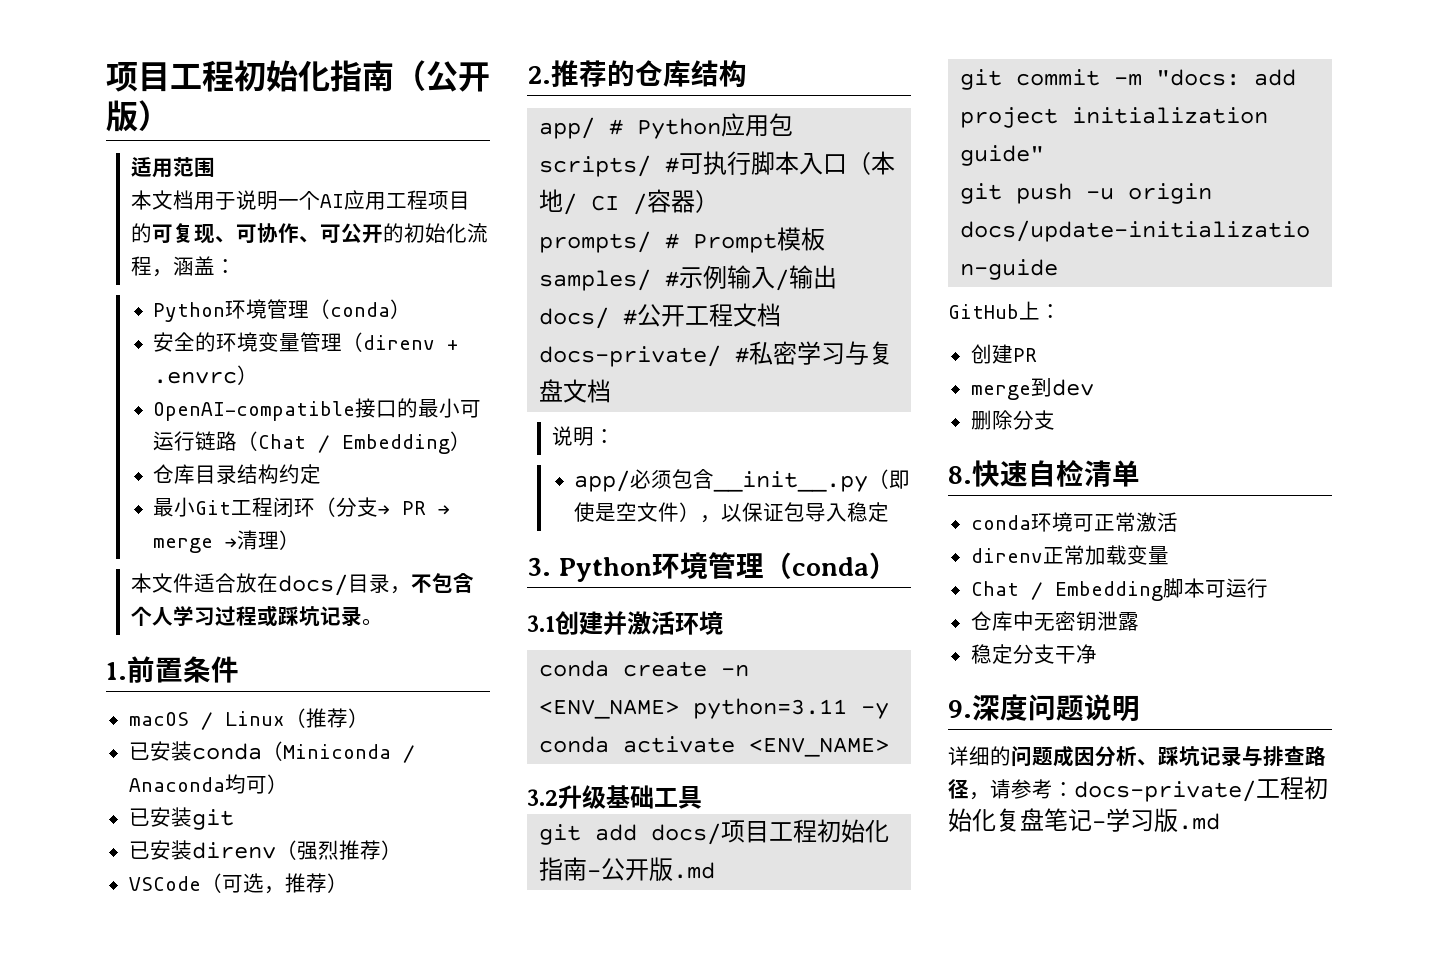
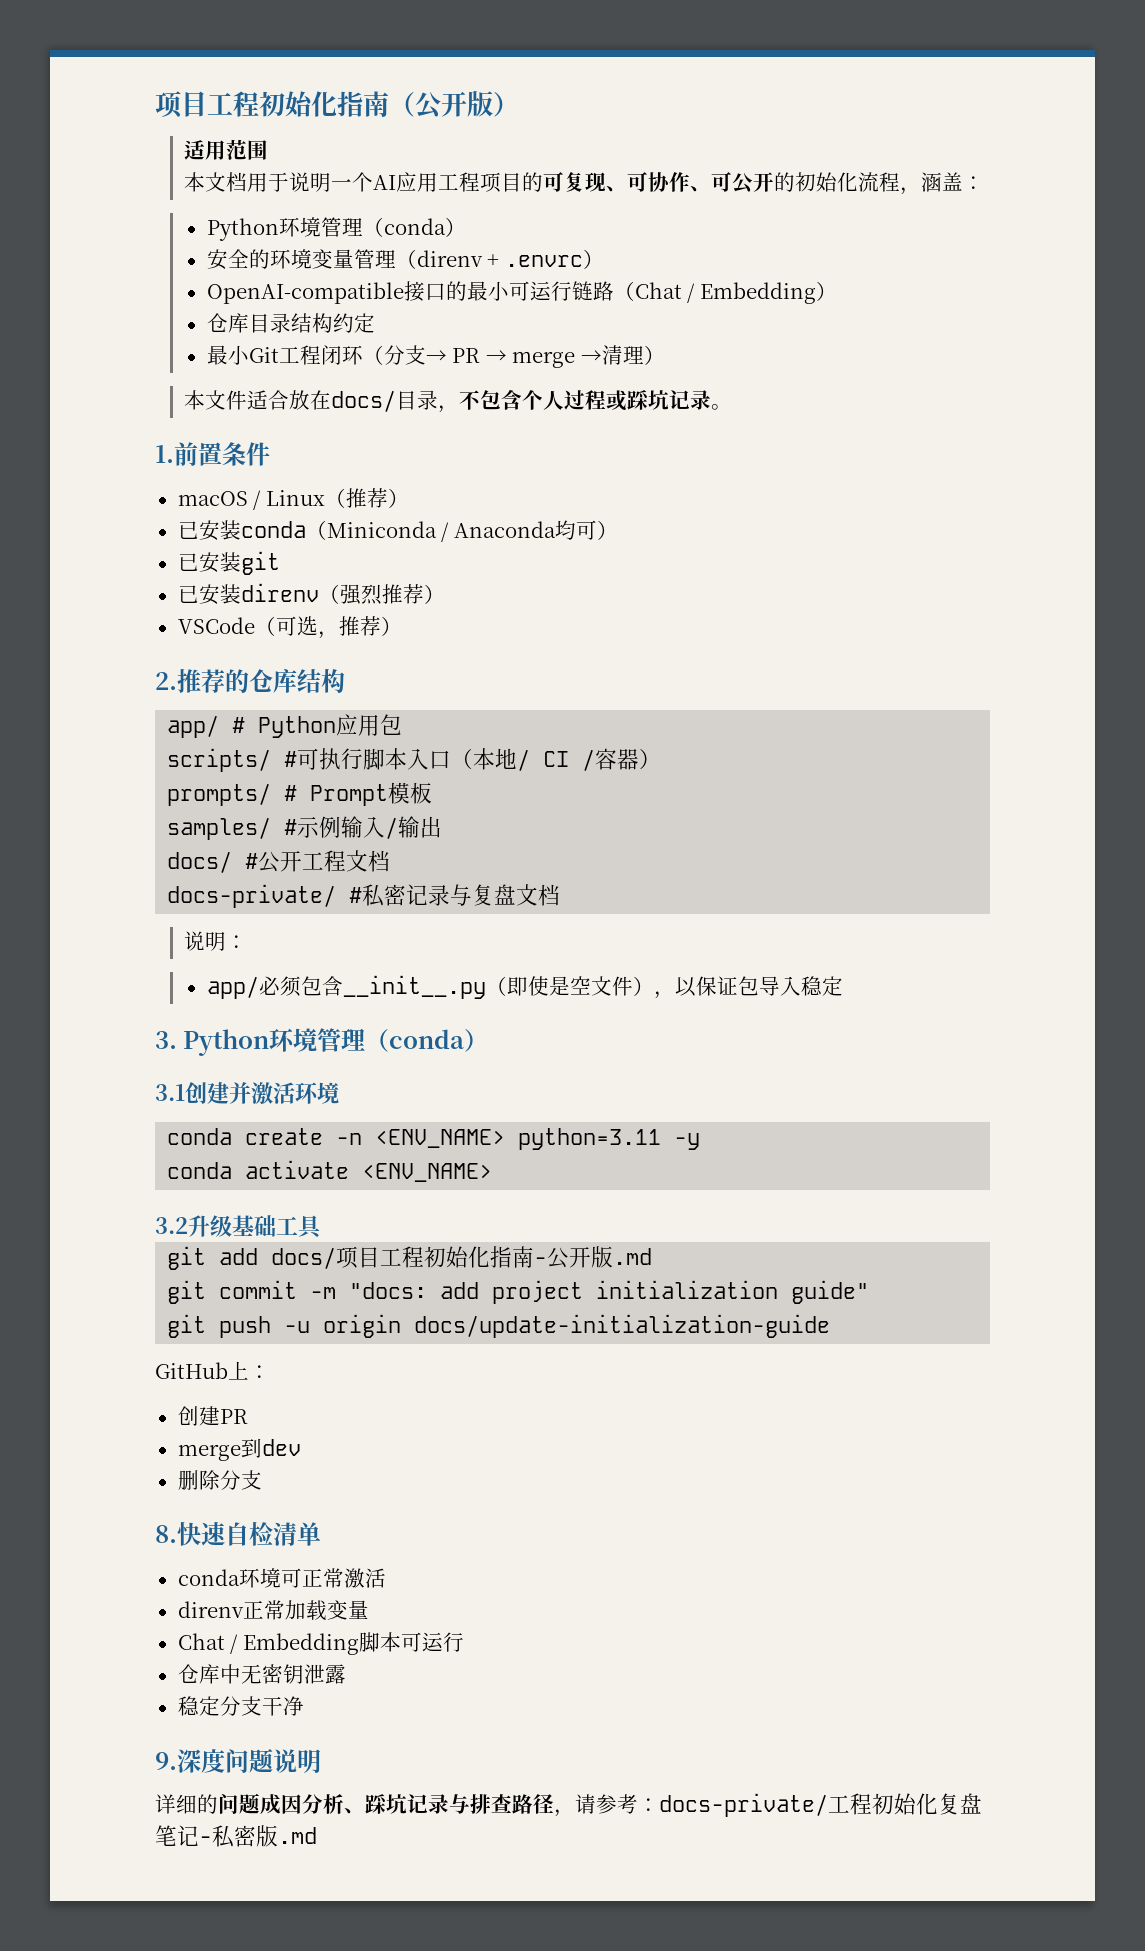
[172,606,215,626] 学习 -> (565, 400) none
[797,341,846,365] 学习 -> [406,884,451,906] 记录
[1106,808,1154,832] 学习 -> [212,1825,256,1848] 私密

